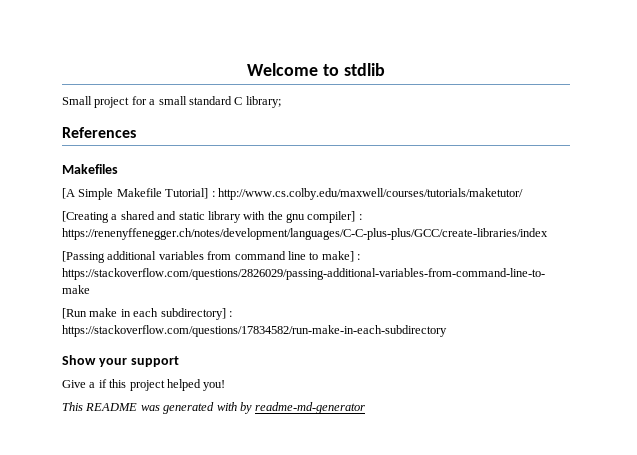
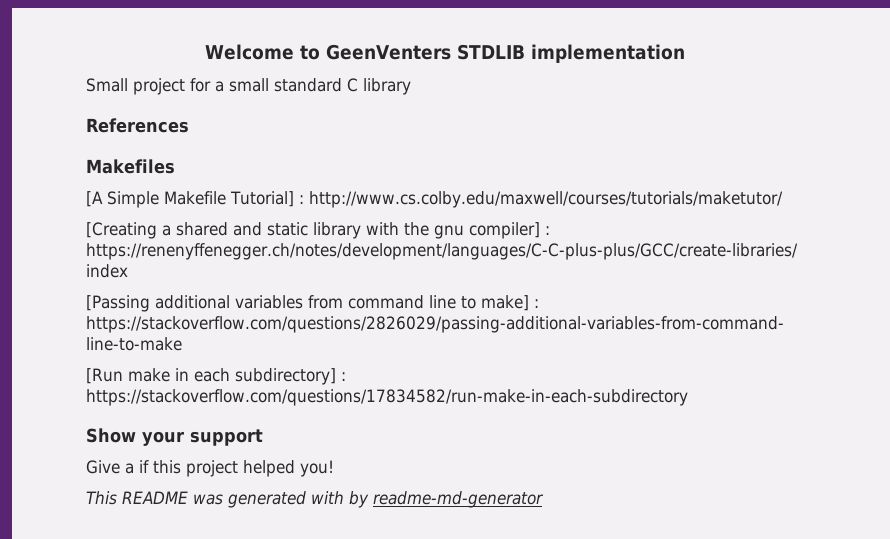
[343,63,385,76] stdlib -> [326,44,685,63] GeenVenters STDLIB implementation
[245,96,281,108] library; -> [363,78,411,95] library

